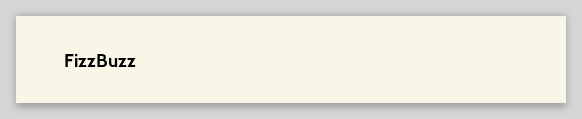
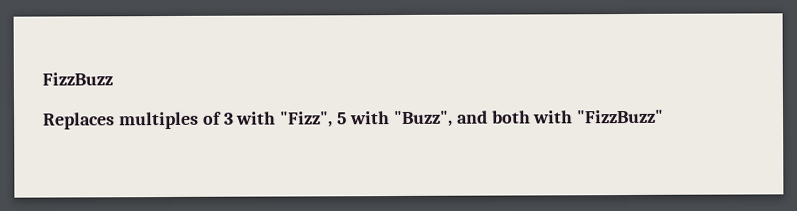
(136, 60) none -> [43,109,665,130] // Replaces multiples of 3 with "Fizz", 5 with "Buzz", and both with "FizzBuzz"

